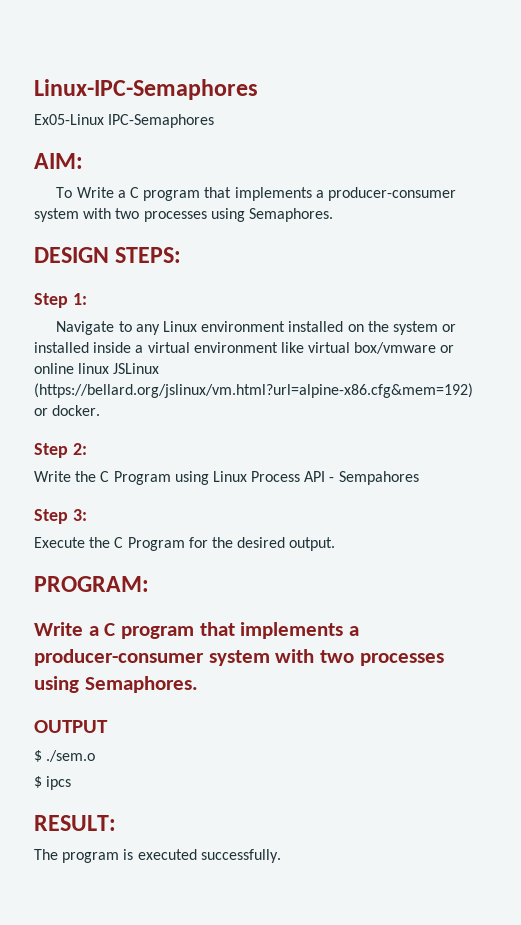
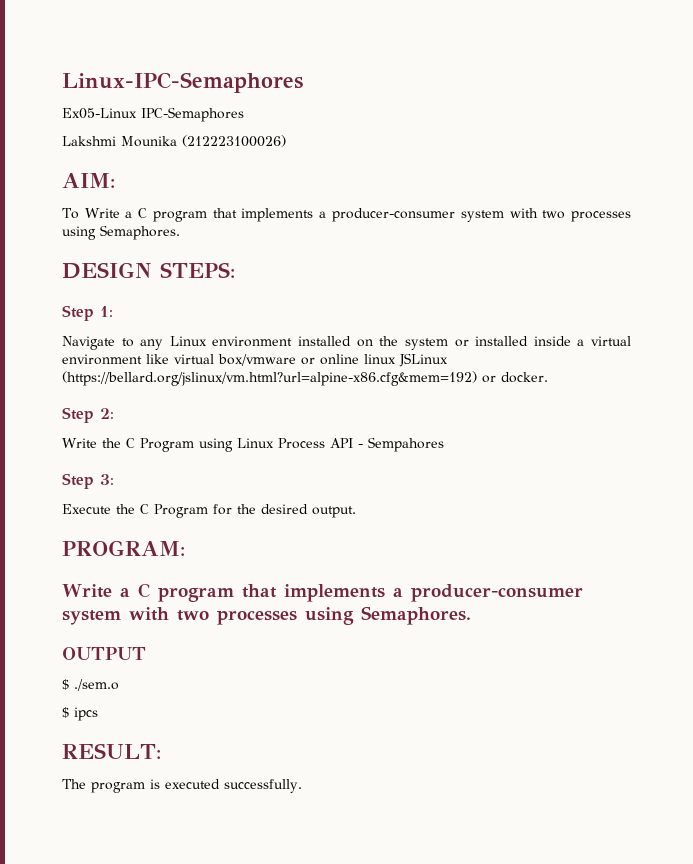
(215, 121) none -> [62,135,286,147] // Lakshmi Mounika (212223100026)

